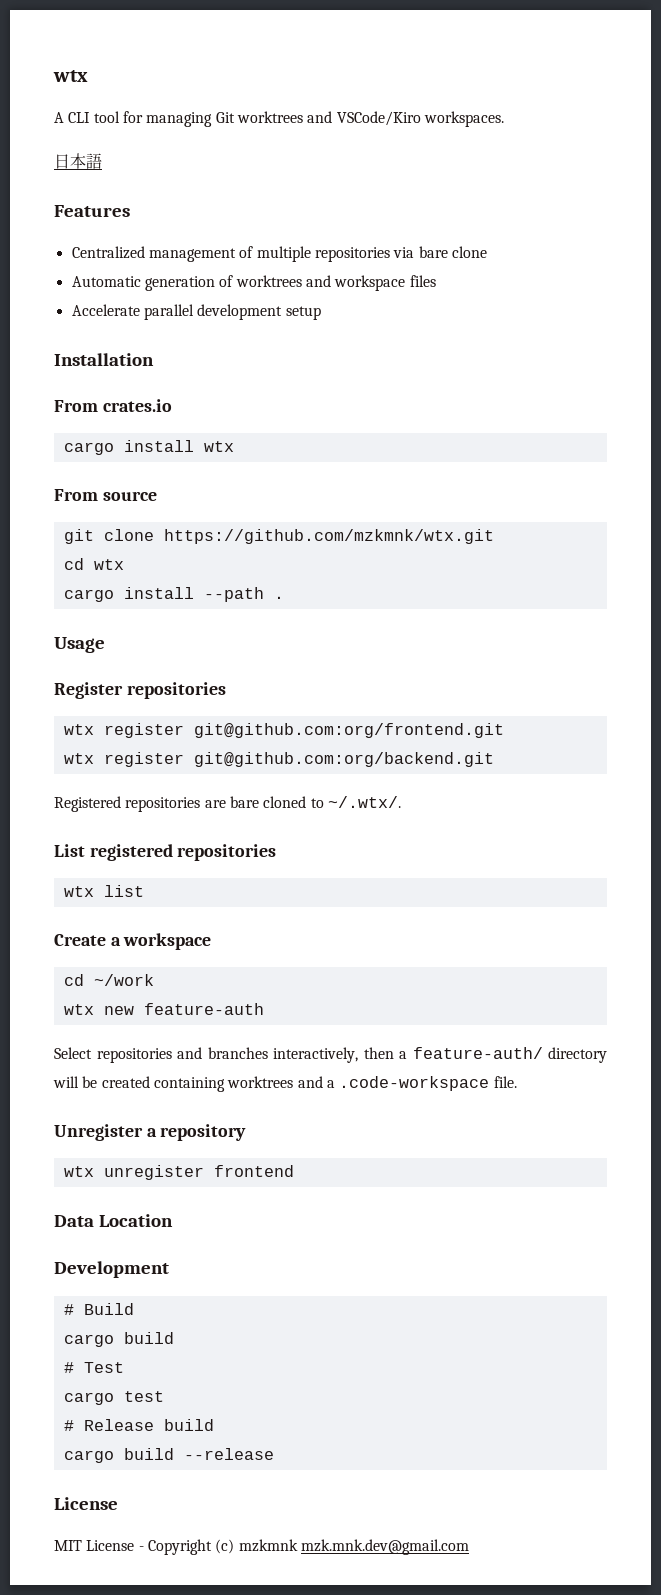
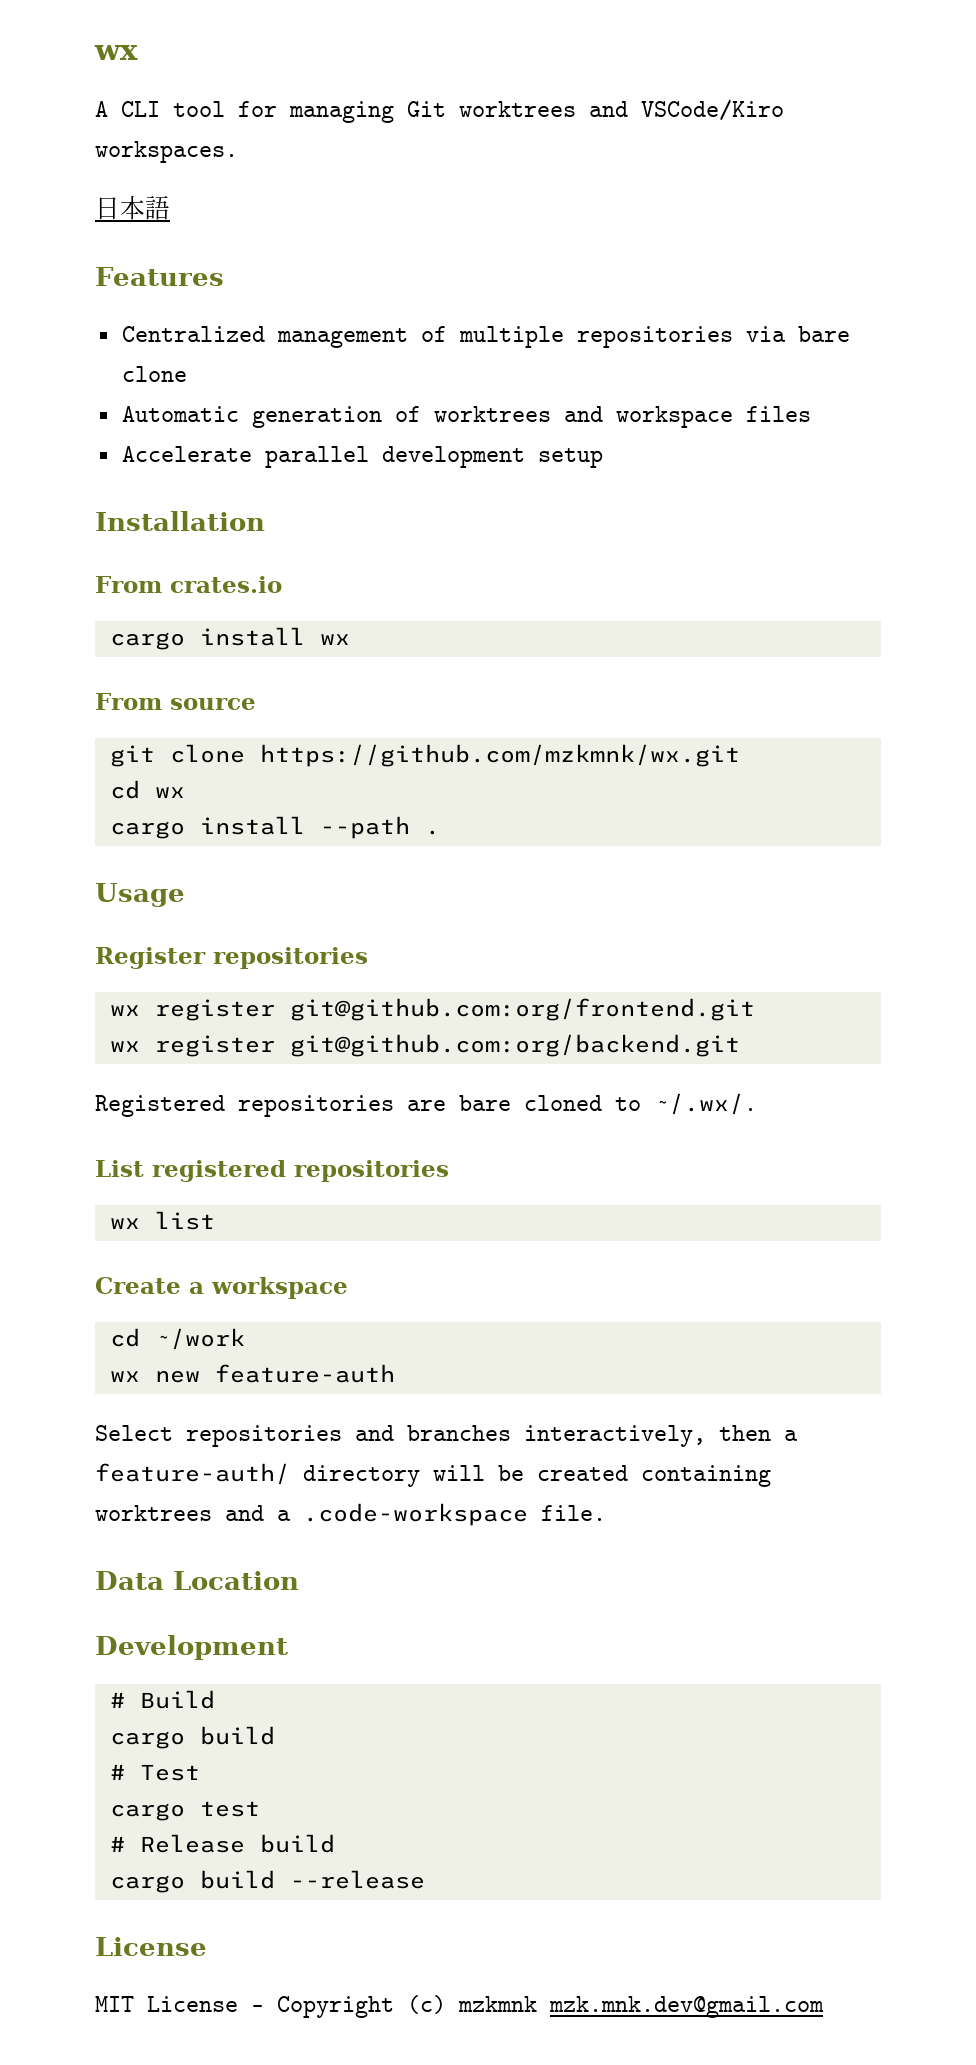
[53,70,88,82] wtx -> [94,45,138,60] wx
[203,441,234,452] wtx -> [319,634,350,645] wx
[163,529,494,544] [63,558,124,570] https://github.com/mzkmnk/wtx.git // cd wtx -> [259,744,740,767] [109,780,185,799] https://github.com/mzkmnk/wx.git // cd wx
[63,724,94,735] wtx -> [109,1005,140,1016] wx
[63,753,94,764] wtx -> [109,1041,140,1052] wx
[327,796,401,808] ~/.wtx/. -> [654,1093,757,1115] ~/.wx/.
[63,886,94,897] wtx -> [109,1218,140,1229] wx
[63,1004,94,1015] wtx -> [109,1371,140,1382] wx
[54,1124,247,1141] [63,1165,294,1180] // Unregister a repository // wtx unregister frontend -> (606, 1513) none

